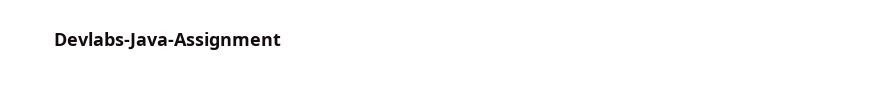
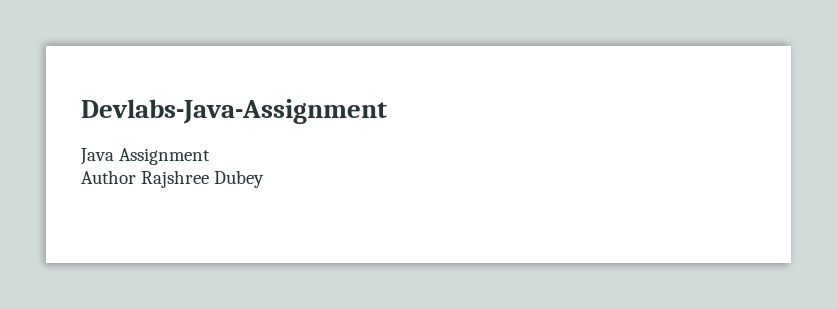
(281, 41) none -> [80,148,211,165] [81,170,265,188] // Java Assignment // Author Rajshree Dubey

